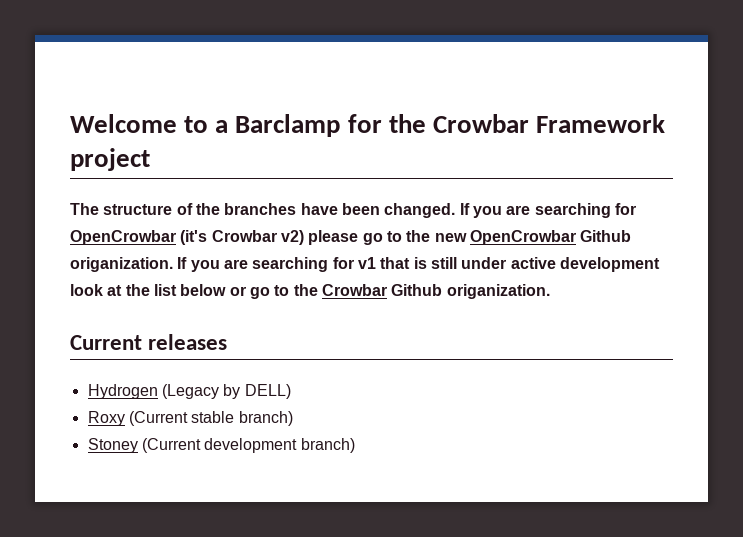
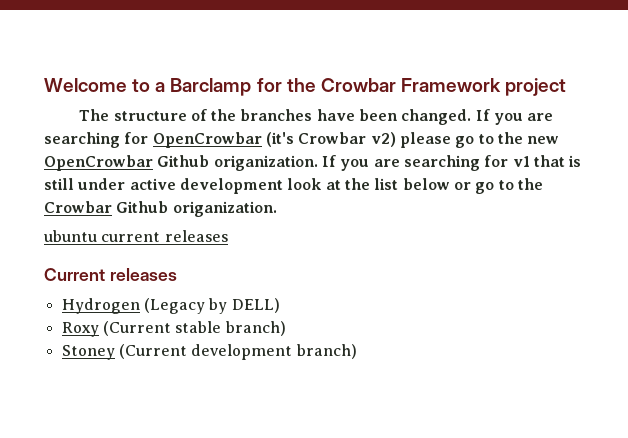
(550, 291) none -> [44,230,228,242] // ubuntu current releases

